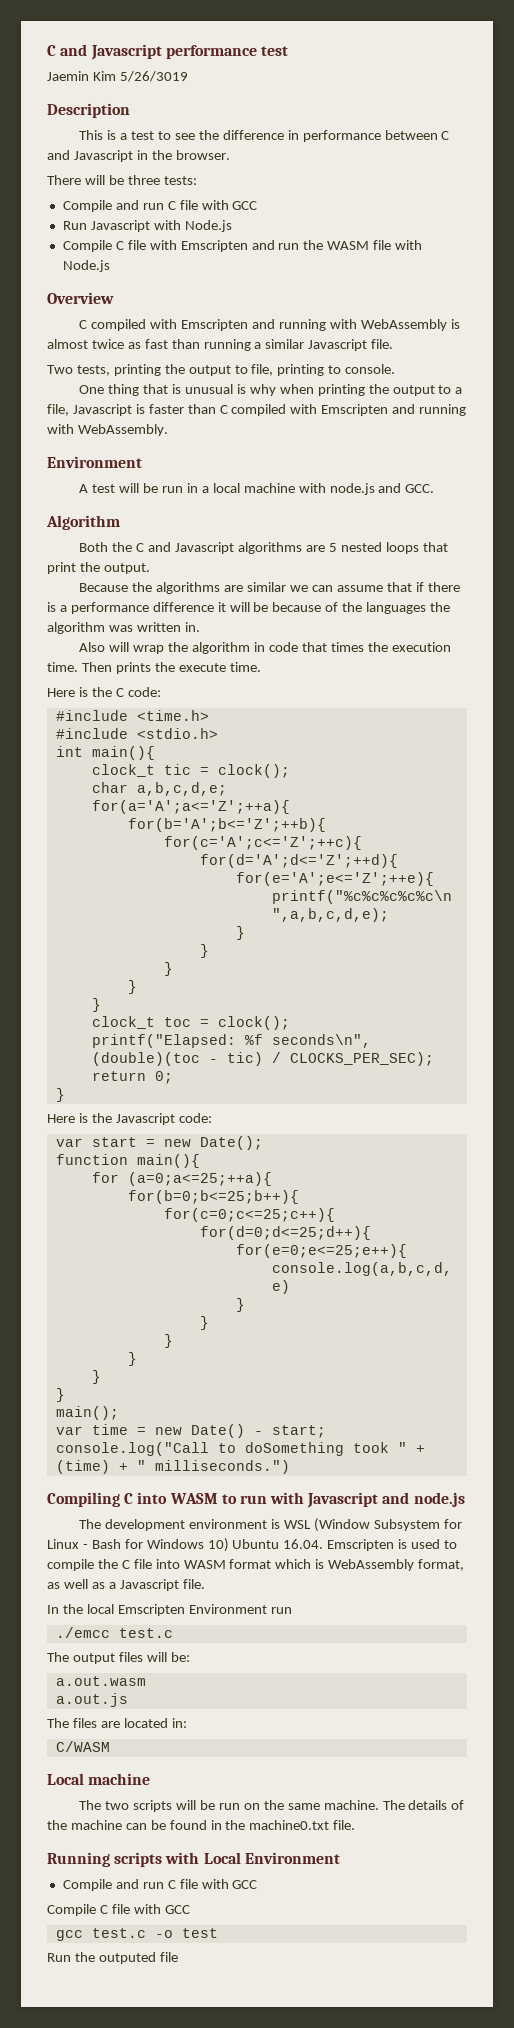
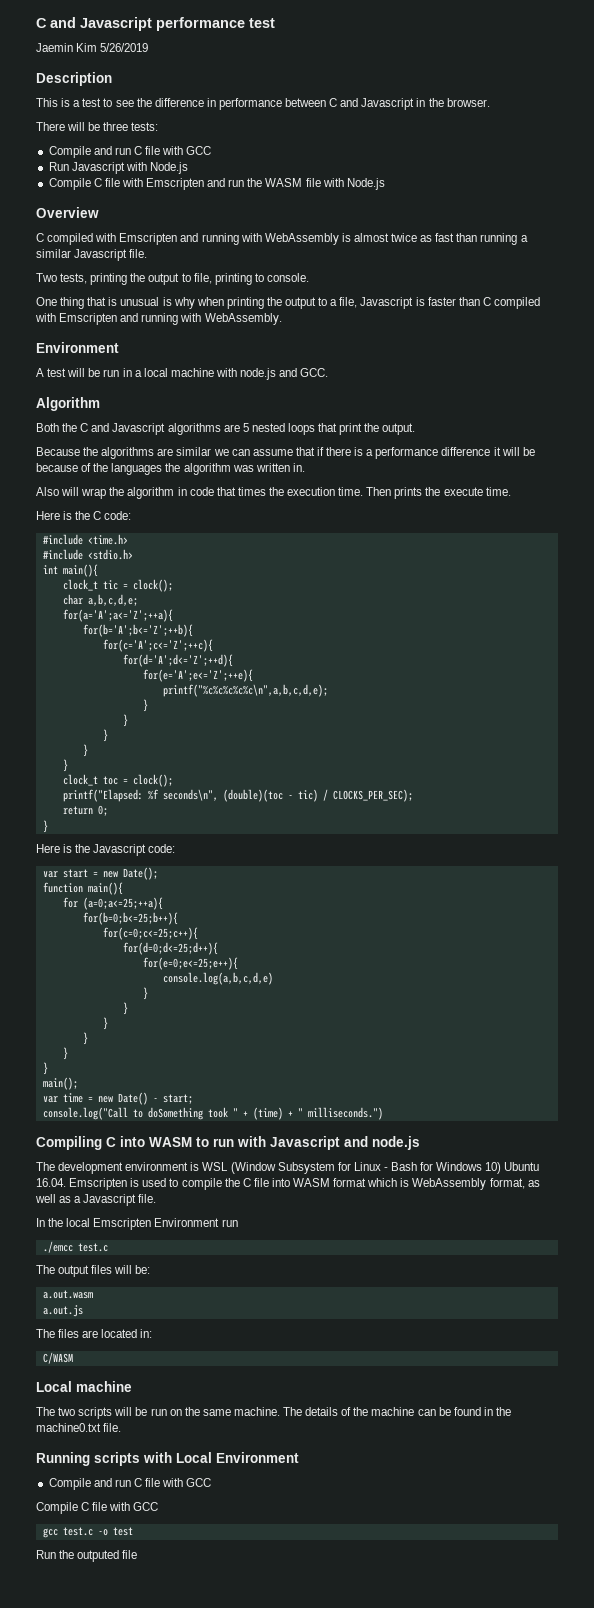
[119,71,188,82] 5/26/3019 -> [100,43,149,52] 5/26/2019

